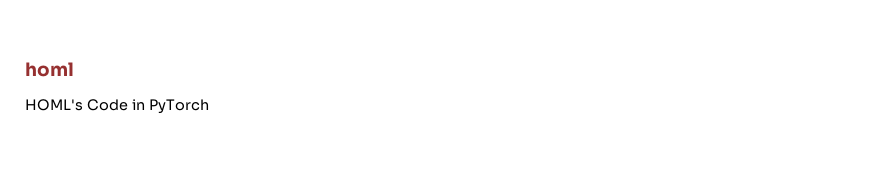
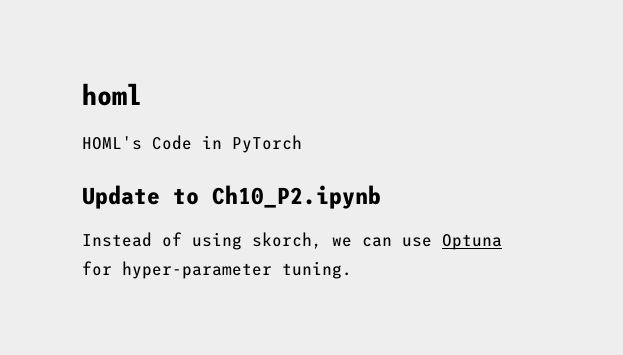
(209, 106) none -> [82,185,381,209] [82,232,502,250] [82,261,352,279] // Update to Ch10_P2.ipynb // Instead of using skorch, we can use Optuna for hyper-parameter tuning.

